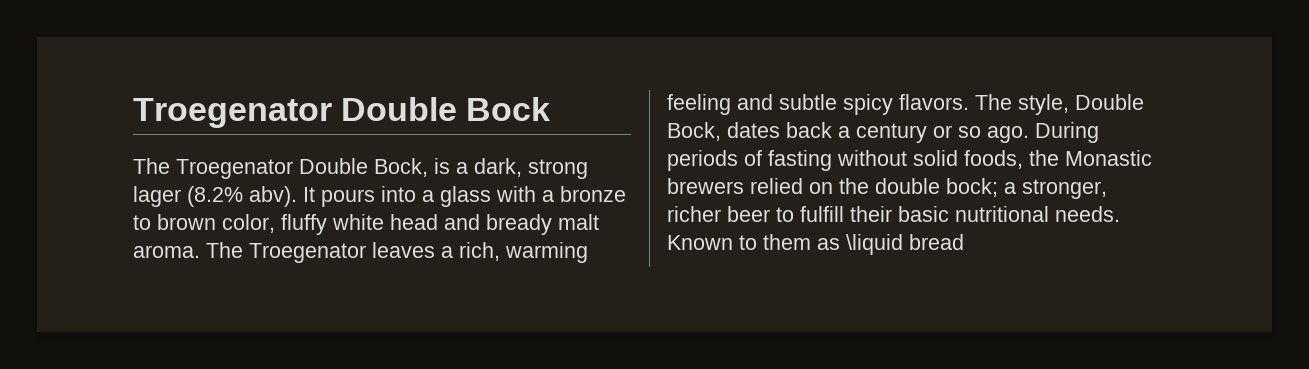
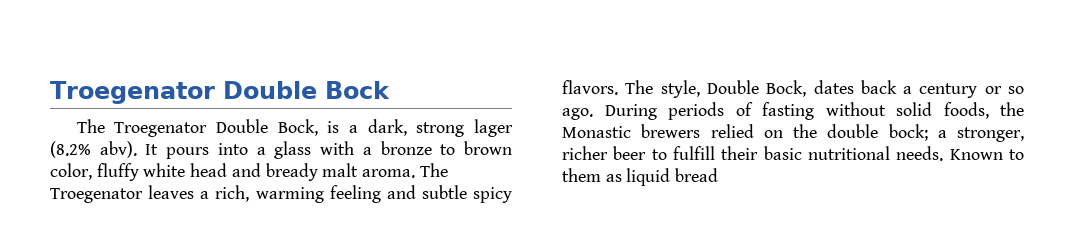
[846,234,903,255] \liquid -> [626,168,671,186] liquid

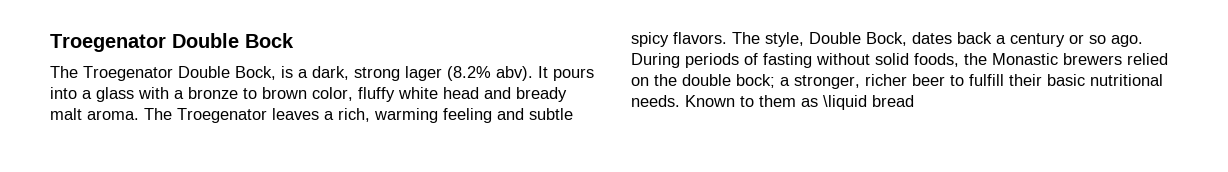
[626,168,671,186] liquid -> [823,95,867,110] \liquid

